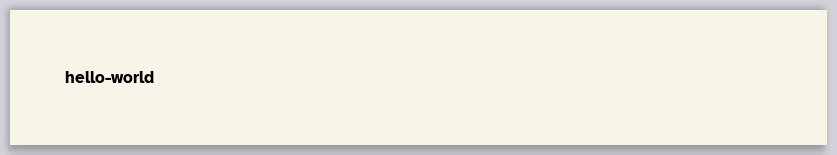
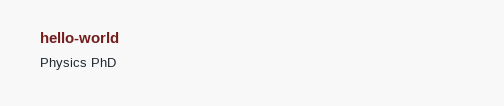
(154, 77) none -> [40,58,116,70] // Physics PhD

